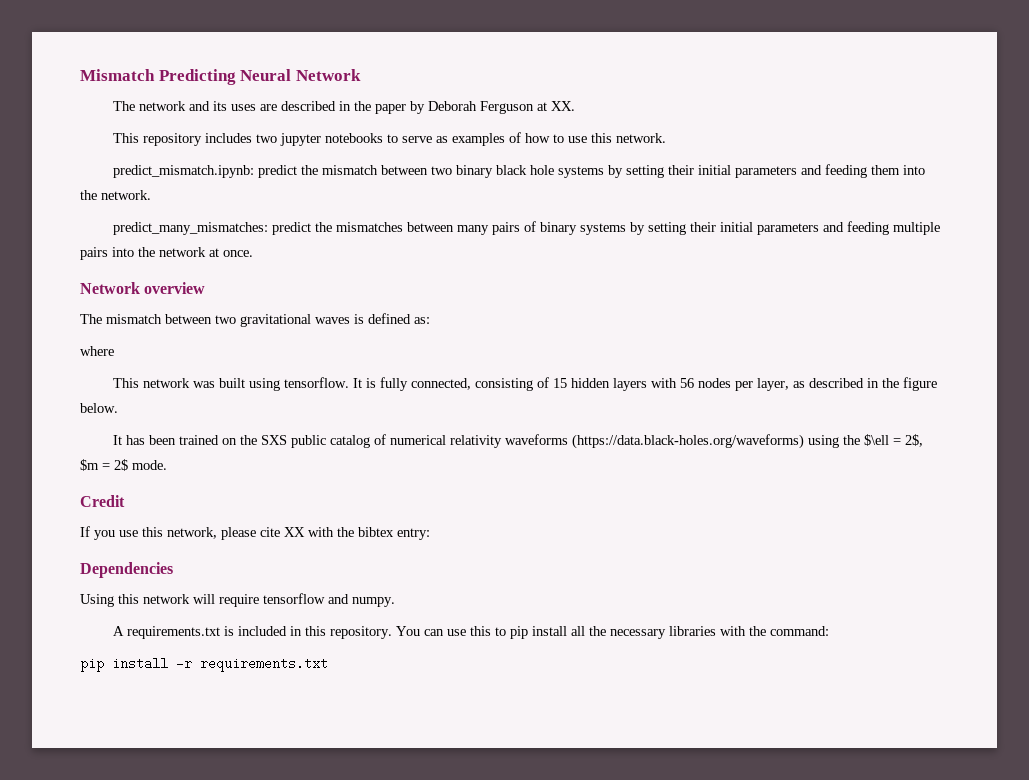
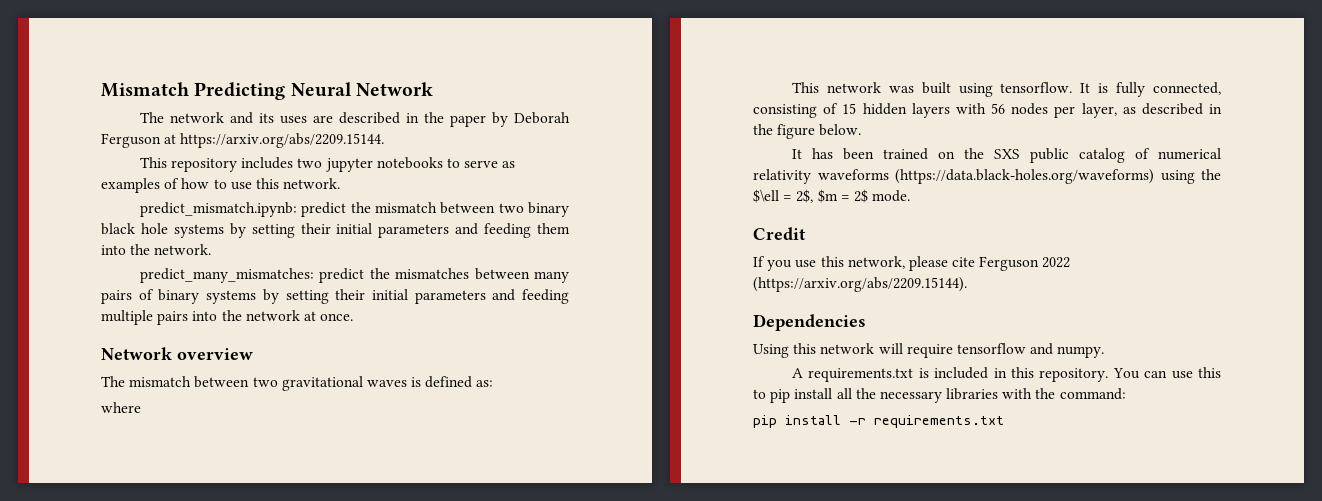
[550,101,575,111] XX. -> [180,133,385,148] https://arxiv.org/abs/2209.15144.
[284,527,430,540] XX with the bibtex entry: -> [979,256,1071,271] [753,277,967,292] Ferguson 2022 (https://arxiv.org/abs/2209.15144).

